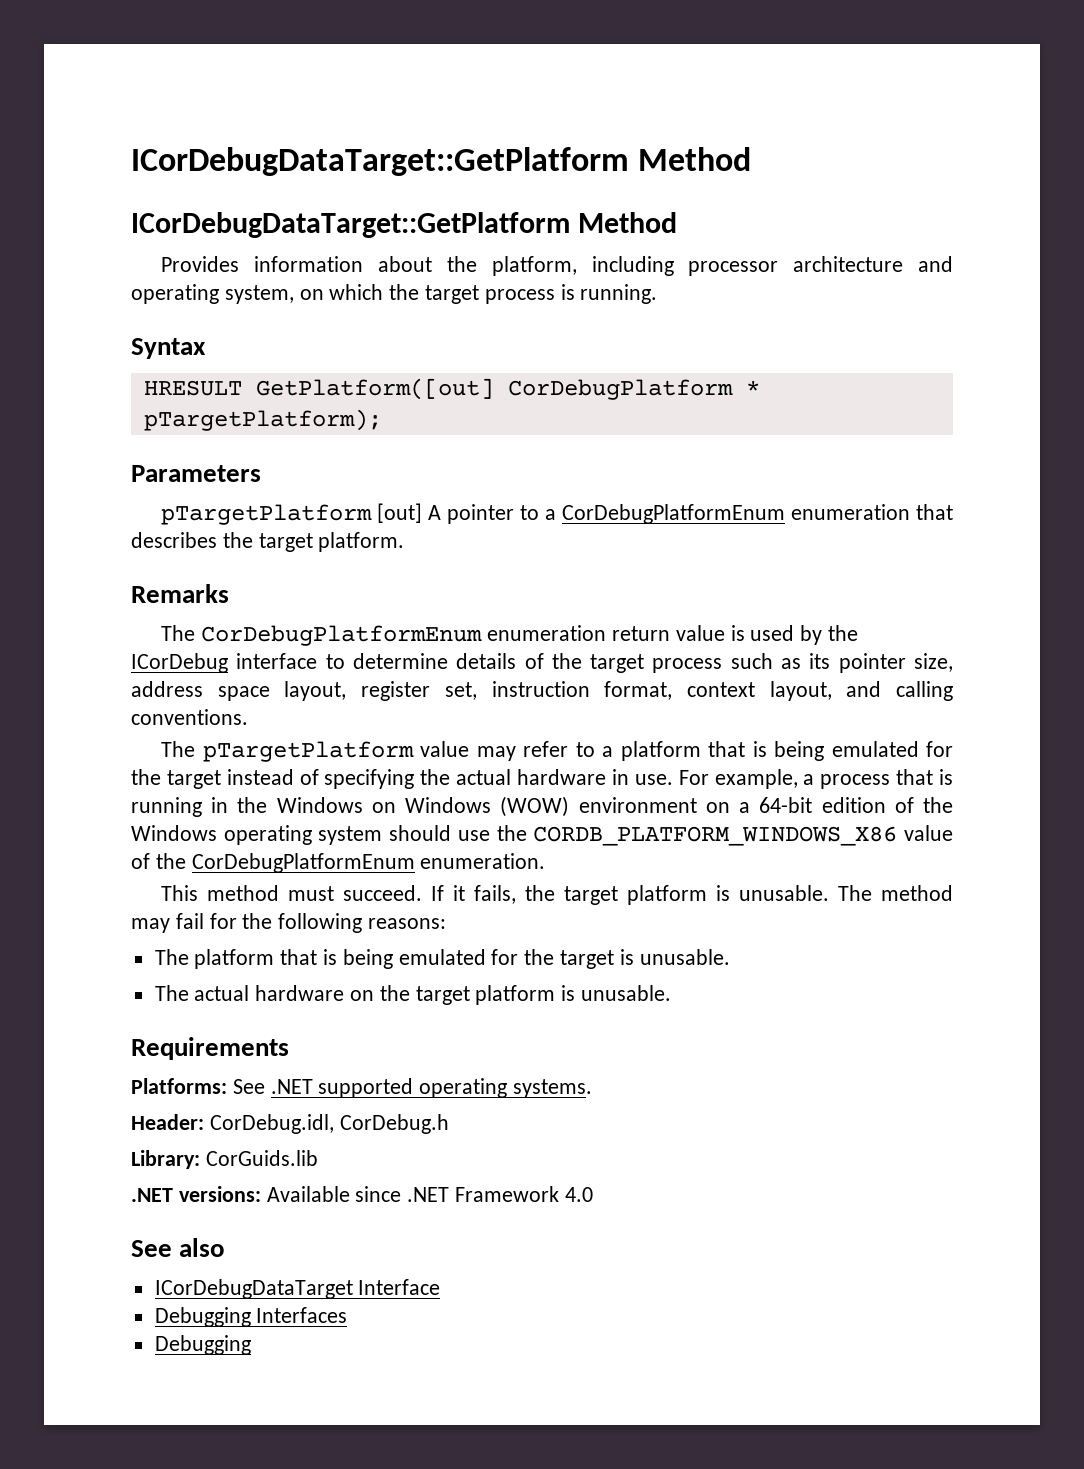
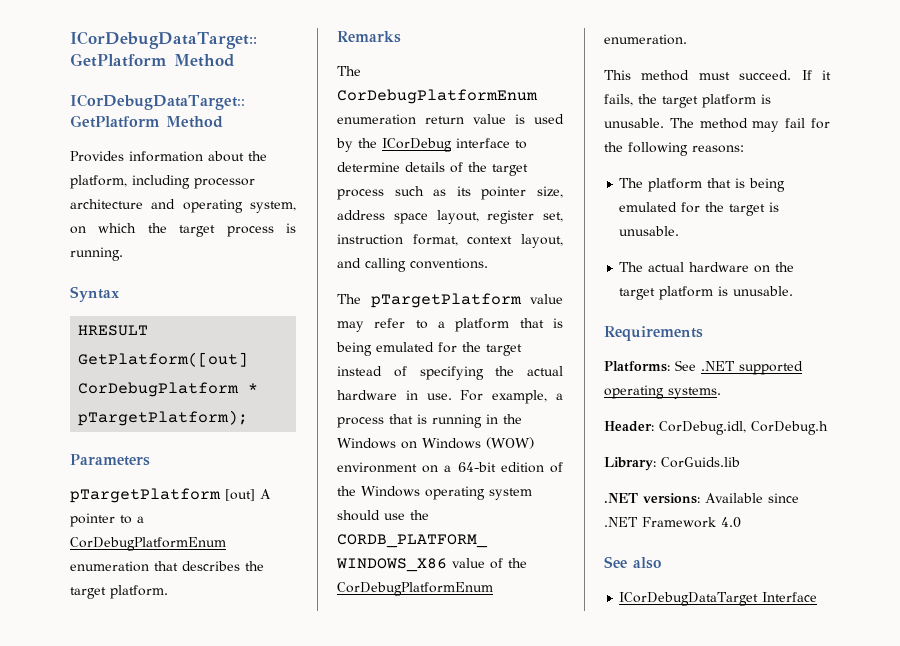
[154,1307,348,1327] [154,1335,251,1355] // Debugging Interfaces // Debugging -> (818, 597) none

